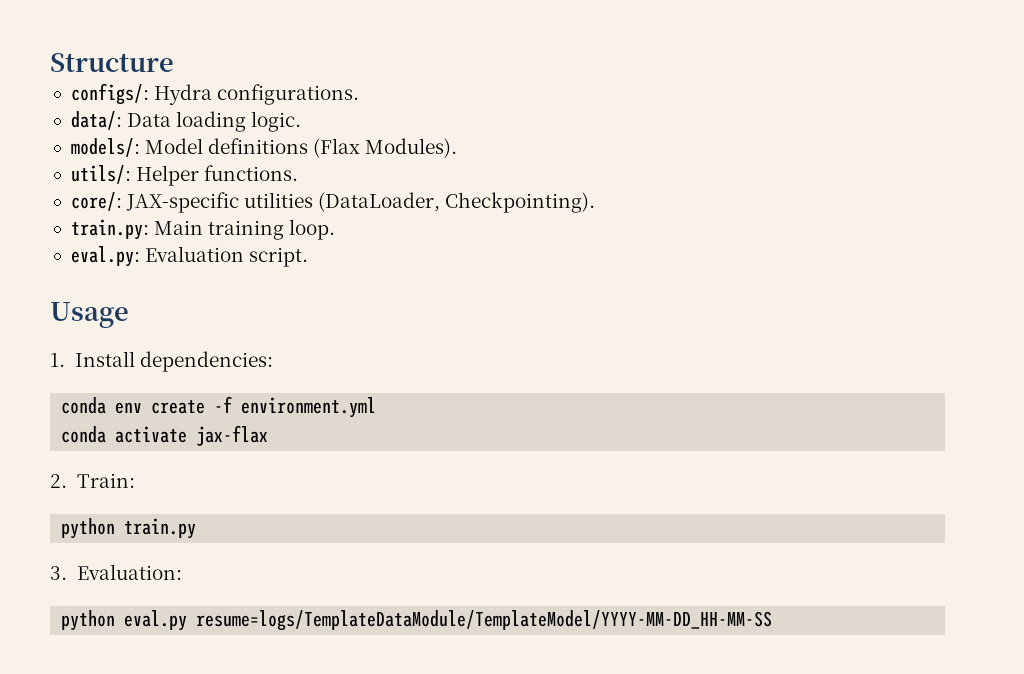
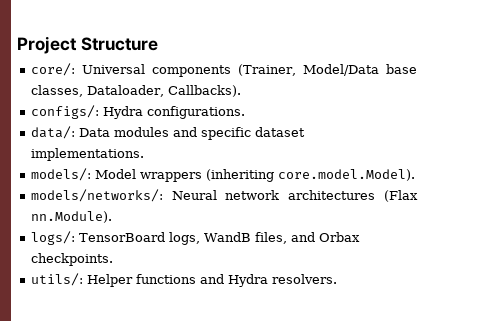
(50, 62) none -> [17,36,77,54] Project
(174, 62) none -> [30,63,417,77] [30,85,241,97] // core/: Universal components (Trainer, Model/Data base classes, Dataloader, Callbacks).
[176,111,302,132] [70,138,458,158] [70,165,299,186] [70,192,596,213] [70,219,336,240] [70,246,309,267] [50,302,129,328] [50,351,273,372] [61,396,377,418] [61,425,269,446] [50,473,135,488] [61,518,197,539] [50,564,182,580] [61,610,773,631] loading logic. // models/: Model definitions (Flax Modules). // utils/: Helper functions. // core/: JAX-specific utilities (DataLoader, Checkpointing). // train.py: Main training loop. // eval.py: Evaluation script. // Usage // 1. Install dependencies: // conda env create -f environment.yml // conda activate jax-flax // 2. Train: // python train.py // 3. Evaluation: // python eval.py resume=logs/TemplateDataModule/TemplateModel/YYYY-MM-DD_HH-MM-SS -> [113,127,305,140] [30,148,144,161] [30,168,415,182] [30,189,418,202] [30,211,112,223] [30,231,360,245] [30,253,113,266] [30,273,337,287] modules and specific dataset implementations. // models/: Model wrappers (inheriting core.model.Model). // models/networks/: Neural network architectures (Flax nn.Module). // logs/: TensorBoard logs, WandB files, and Orbax checkpoints. // utils/: Helper functions and Hydra resolvers.

